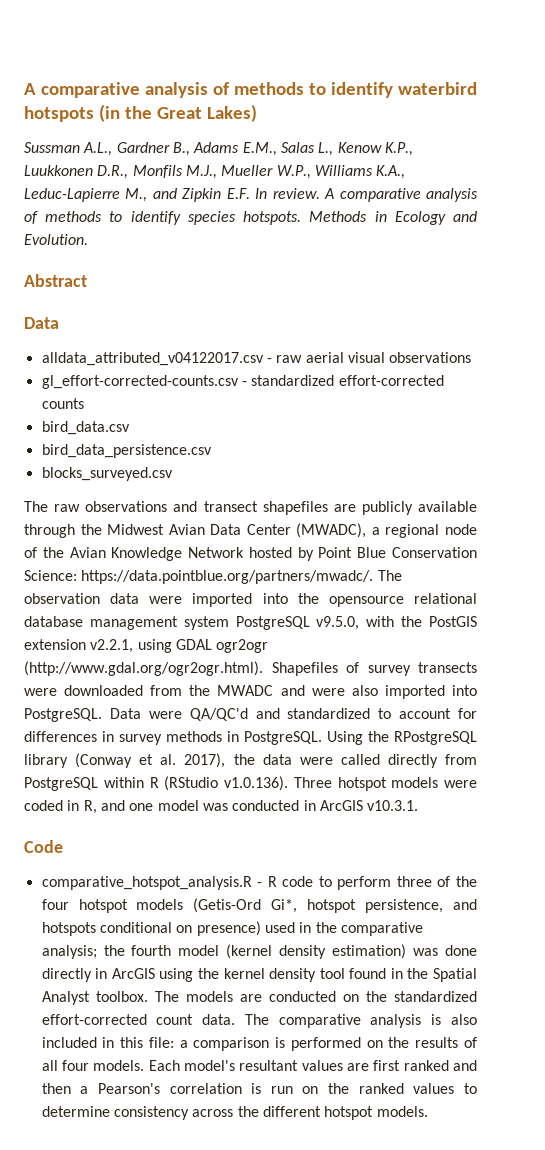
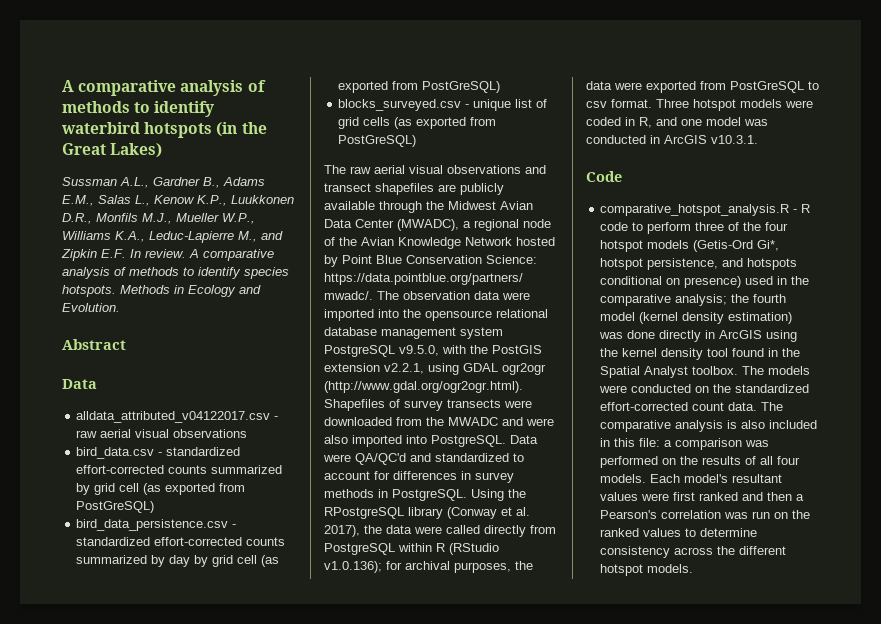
[41,375,444,389] [41,398,84,409] [41,421,130,435] [41,444,212,458] [41,467,173,481] gl_effort-corrected-counts.csv - standardized effort-corrected counts // bird_data.csv // bird_data_persistence.csv // blocks_surveyed.csv -> [76,447,241,459] [76,465,283,474] [76,483,246,495] [76,501,155,513] [76,519,237,531] [76,537,286,546] [76,555,280,567] [338,81,501,93] [338,99,548,111] [338,117,497,129] [338,135,417,147] bird_data.csv - standardized effort-corrected counts summarized by grid cell (as exported from PostGreSQL) // bird_data_persistence.csv - standardized effort-corrected counts summarized by day by grid cell (as exported from PostGreSQL) // blocks_surveyed.csv - unique list of grid cells (as exported from PostGreSQL)
(81, 508) none -> [374,165,443,174] aerial visual
[224,776,288,791] v1.0.136). -> [324,561,533,573] [586,81,819,93] [586,99,652,108] v1.0.136); for archival purposes, the data were exported from PostGreSQL to csv format.
[239,994,262,1002] are -> [599,385,628,393] were
[275,1037,286,1048] is -> [745,440,770,447] was
[346,1063,369,1071] are -> [641,493,670,501] were
[251,1083,262,1094] is -> [724,512,749,519] was

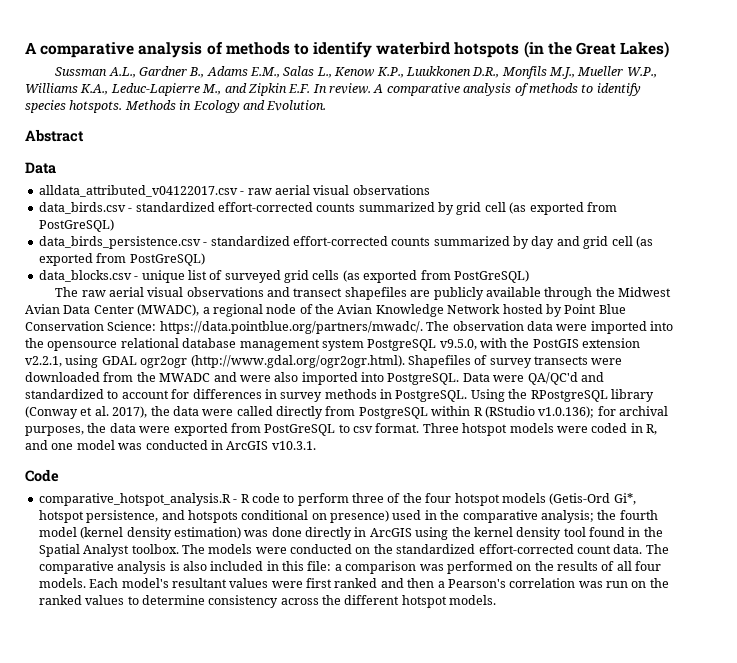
[76,447,155,459] bird_data.csv -> [38,202,126,214] data_birds.csv
[76,519,229,531] bird_data_persistence.csv -> [38,236,201,249] data_birds_persistence.csv
[194,555,280,567] [338,81,501,93] [338,99,462,111] by grid cell (as exported from PostGreSQL) // blocks_surveyed.csv -> [556,236,653,249] [38,253,205,266] [38,270,132,282] and grid cell (as exported from PostGreSQL) // data_blocks.csv
(548, 103) none -> [224,270,281,283] surveyed

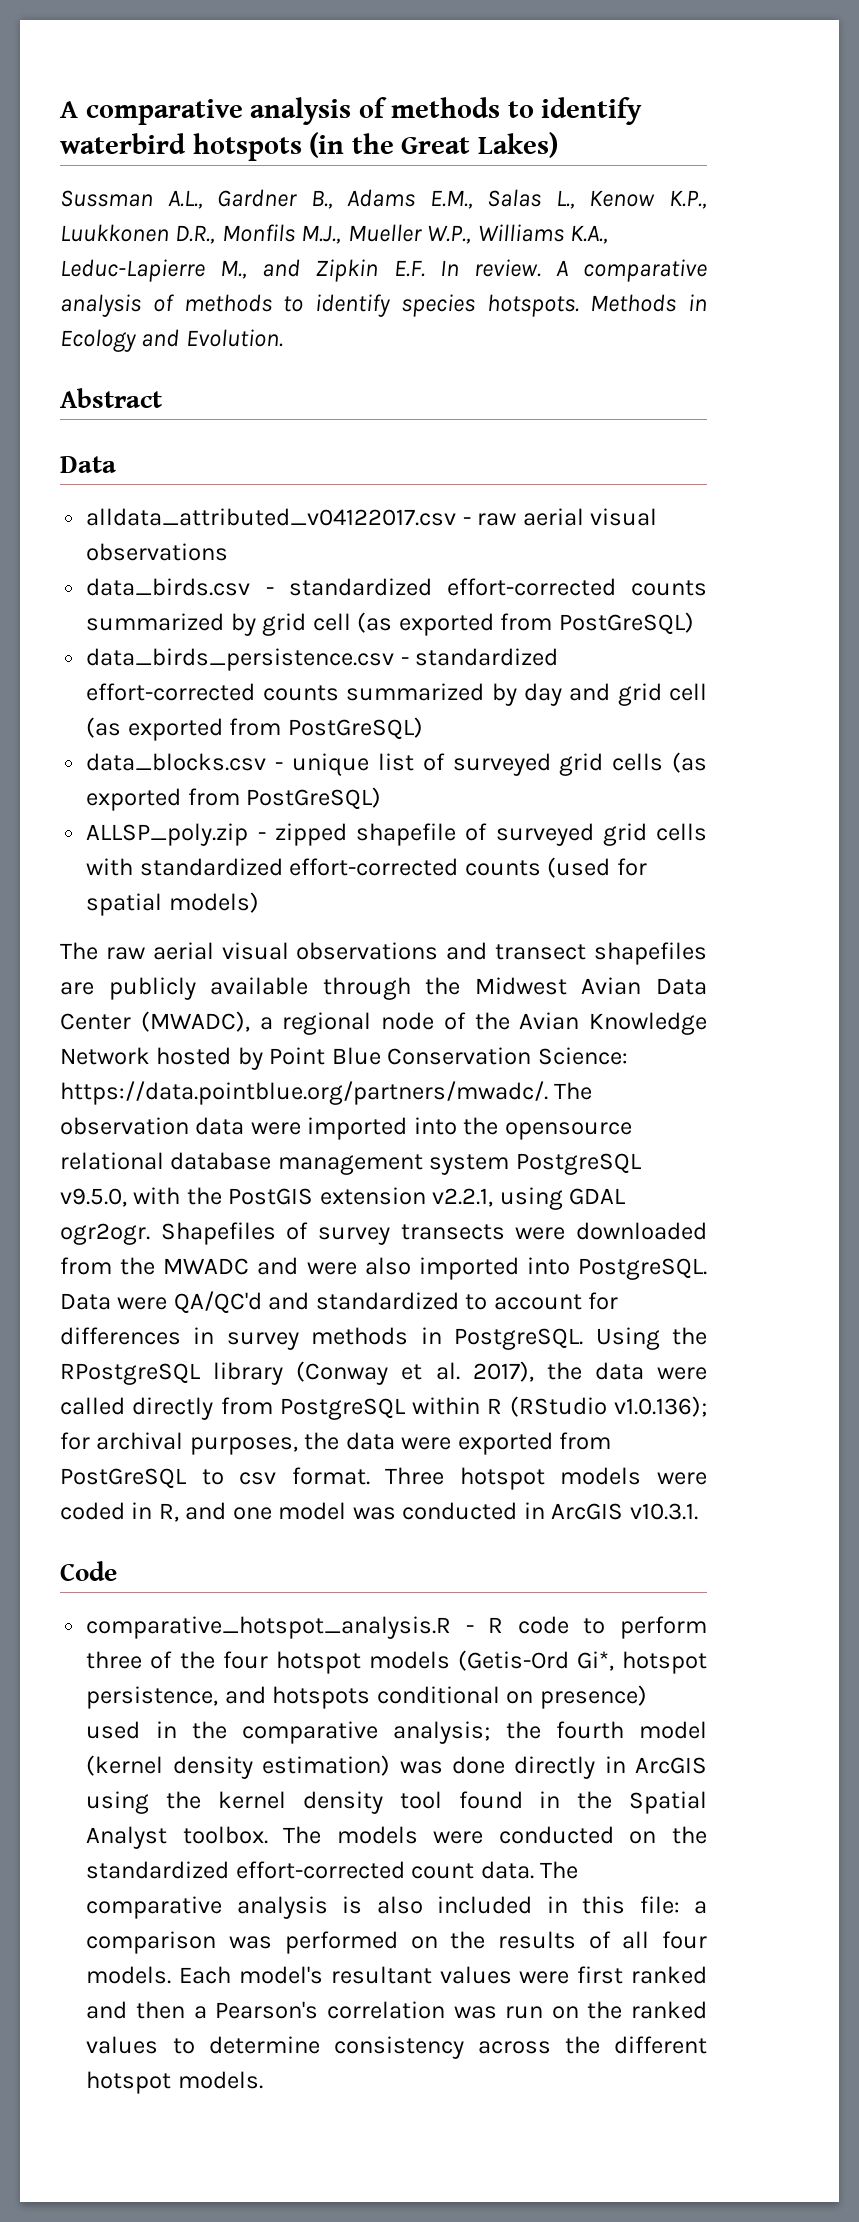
(529, 276) none -> [86,823,707,846] [86,857,647,878] [86,892,259,916] // ALLSP_poly.zip - zipped shapefile of surveyed grid cells with standardized effort-corrected counts (used for spatial models)
[140,355,405,368] ogr2ogr (http://www.gdal.org/ogr2ogr.html). -> [60,1223,150,1245] ogr2ogr.

